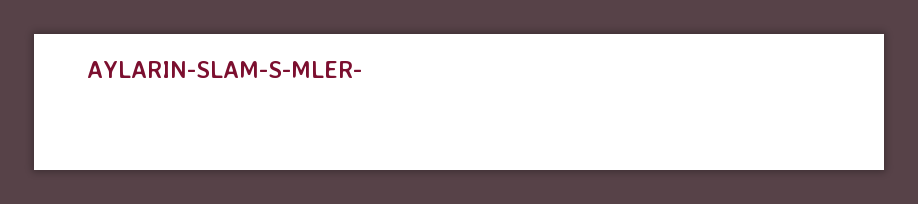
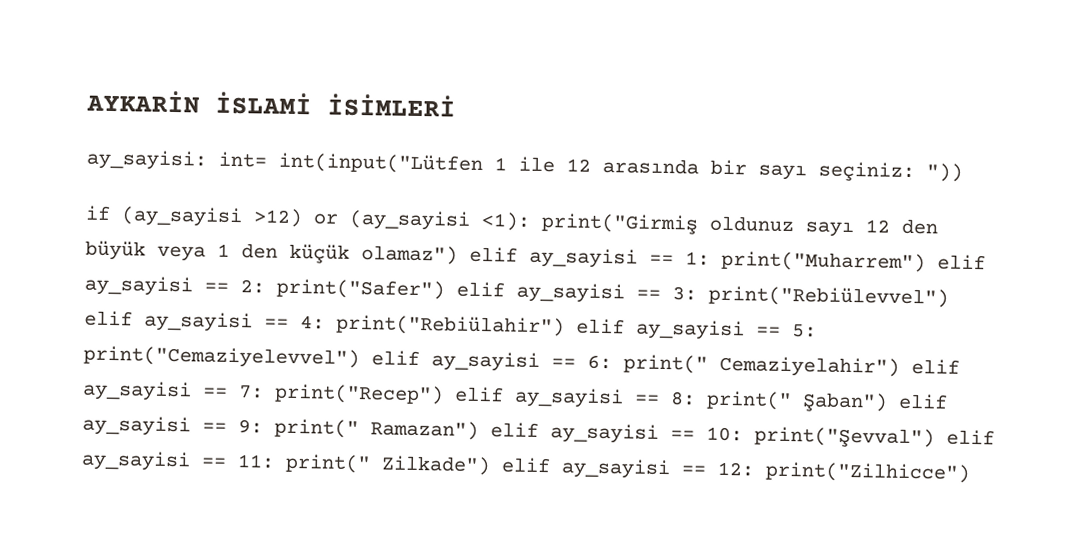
[87,61,362,78] AYLARIN-SLAM-S-MLER- -> [86,89,456,118] [86,149,963,183] [85,205,938,238] [85,240,986,273] [84,275,949,308] [84,310,817,341] [83,345,960,378] [82,380,948,413] [82,415,995,449] [81,450,970,483] AYKARİN İSLAMİ İSİMLERİ // ay_sayisi: int= int(input("Lütfen 1 ile 12 arasında bir sayı seçiniz: ")) // if (ay_sayisi >12) or (ay_sayisi <1): print("Girmiş oldunuz sayı 12 den büyük veya 1 den küçük olamaz") elif ay_sayisi == 1: print("Muharrem") elif ay_sayisi == 2: print("Safer") elif ay_sayisi == 3: print("Rebiülevvel") elif ay_sayisi == 4: print("Rebiülahir") elif ay_sayisi == 5: print("Cemaziyelevvel") elif ay_sayisi == 6: print(" Cemaziyelahir") elif ay_sayisi == 7: print("Recep") elif ay_sayisi == 8: print(" Şaban") elif ay_sayisi == 9: print(" Ramazan") elif ay_sayisi == 10: print("Şevval") elif ay_sayisi == 11: print(" Zilkade") elif ay_sayisi == 12: print("Zilhicce")

